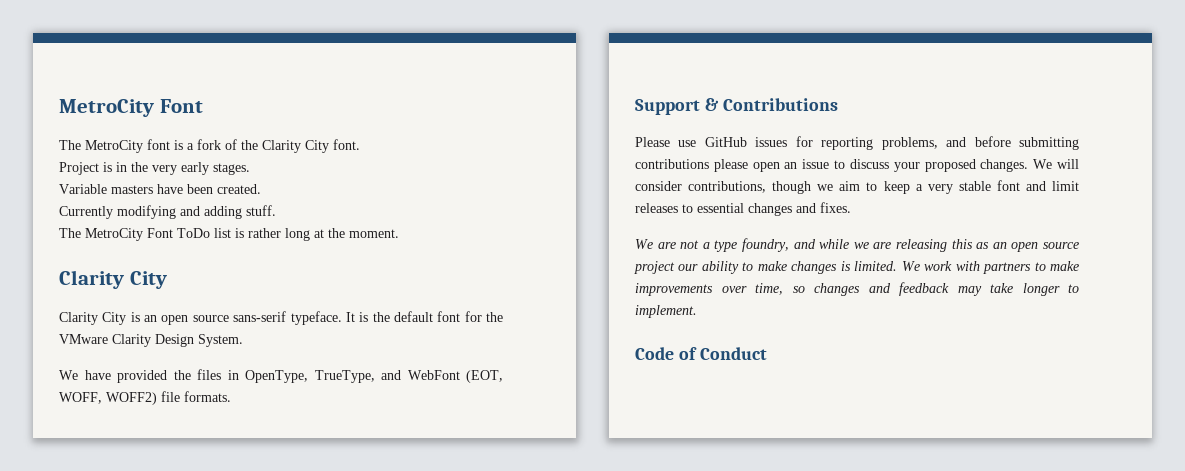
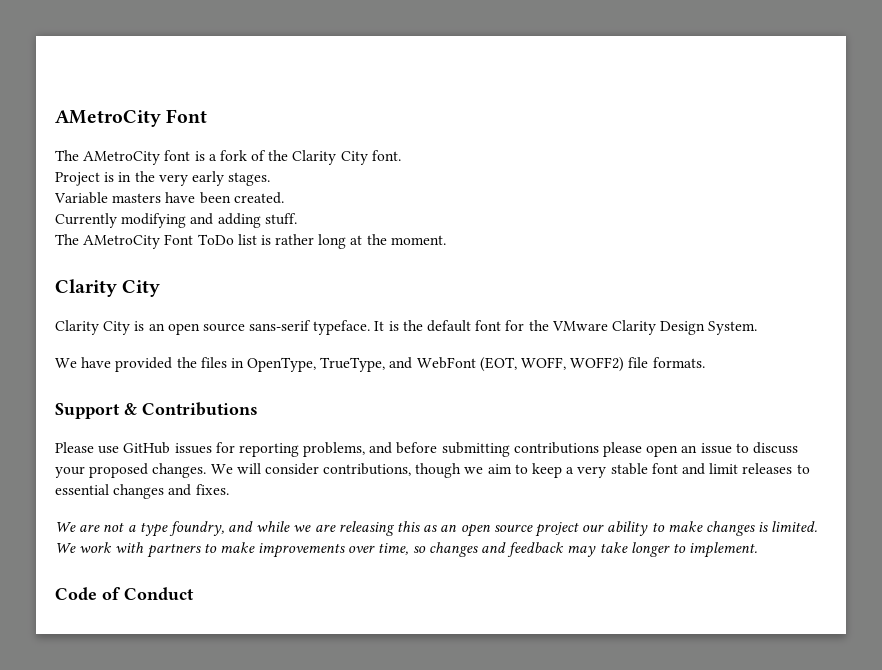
[59,99,154,117] MetroCity -> [55,110,161,127] AMetroCity
[85,140,143,153] MetroCity -> [83,151,161,165] AMetroCity
[85,228,143,241] MetroCity -> [83,235,161,249] AMetroCity

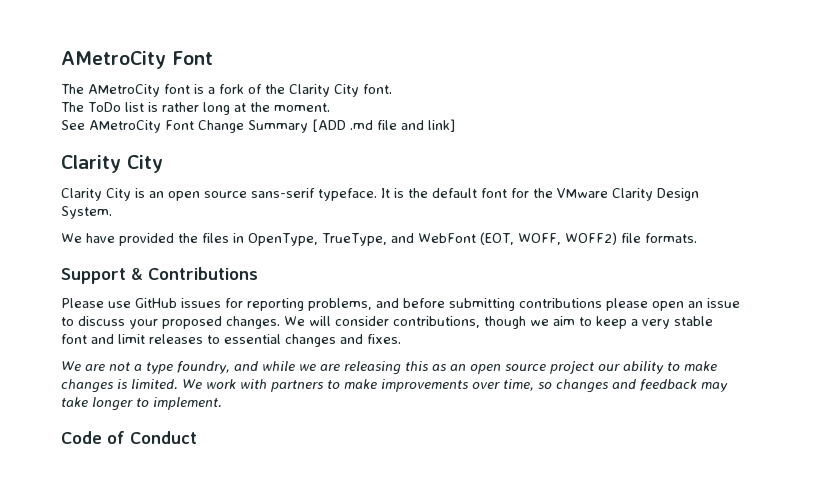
[55,171,271,186] [54,192,284,204] [55,213,297,228] [55,234,194,249] // Project is in the very early stages. // Variable masters have been created. // Currently modifying and adding stuff. // The AMetroCity Font -> [61,102,84,112] // The
(446, 240) none -> [61,119,455,133] // See AMetroCity Font Change Summary [ADD .md file and link]

